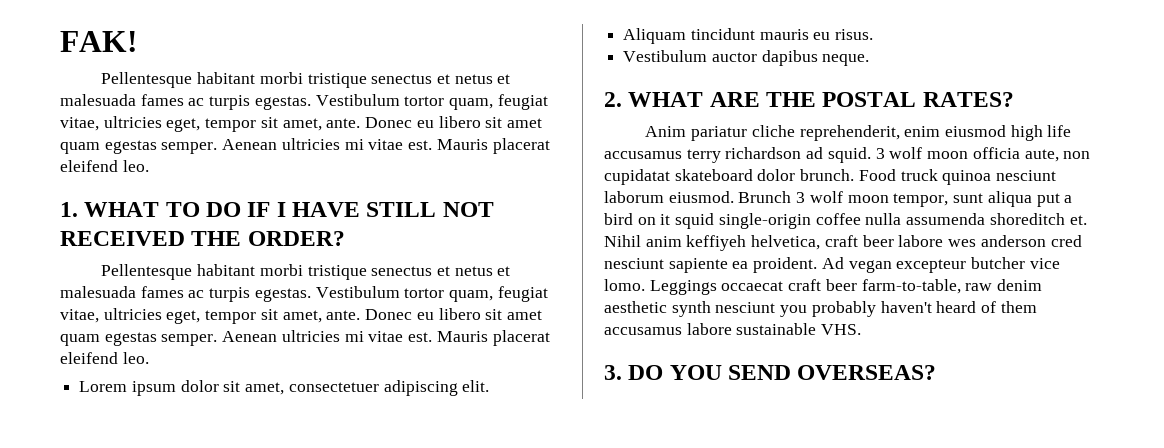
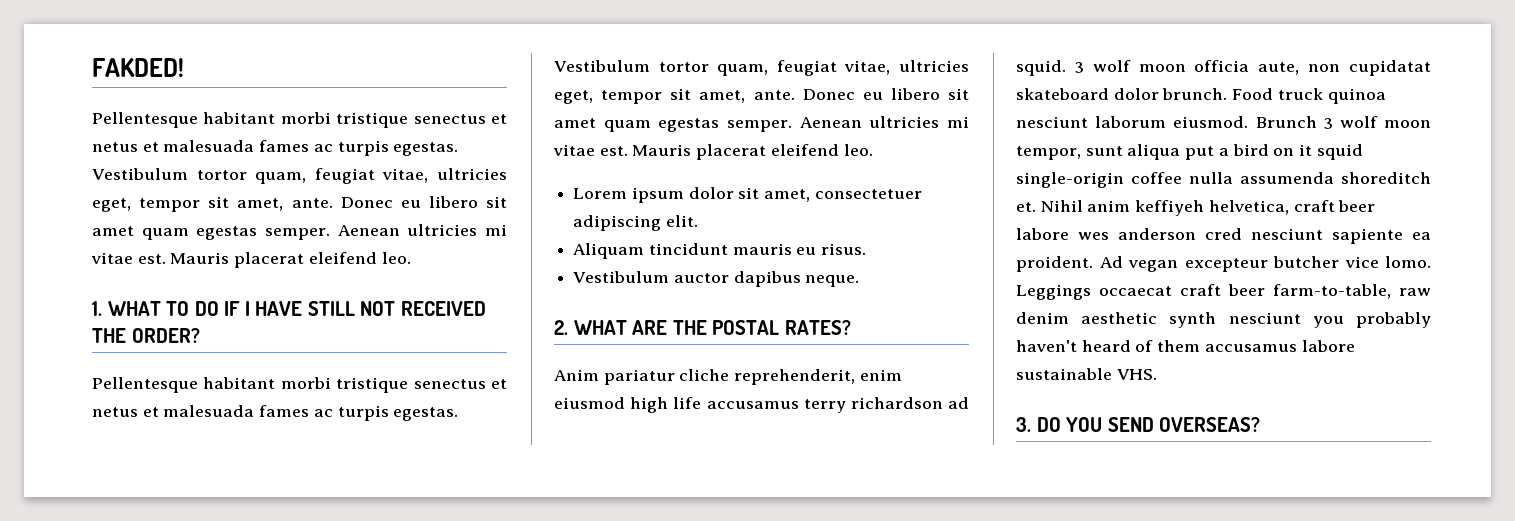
[60,31,137,52] FAK! -> [92,58,184,77] FAKDED!

